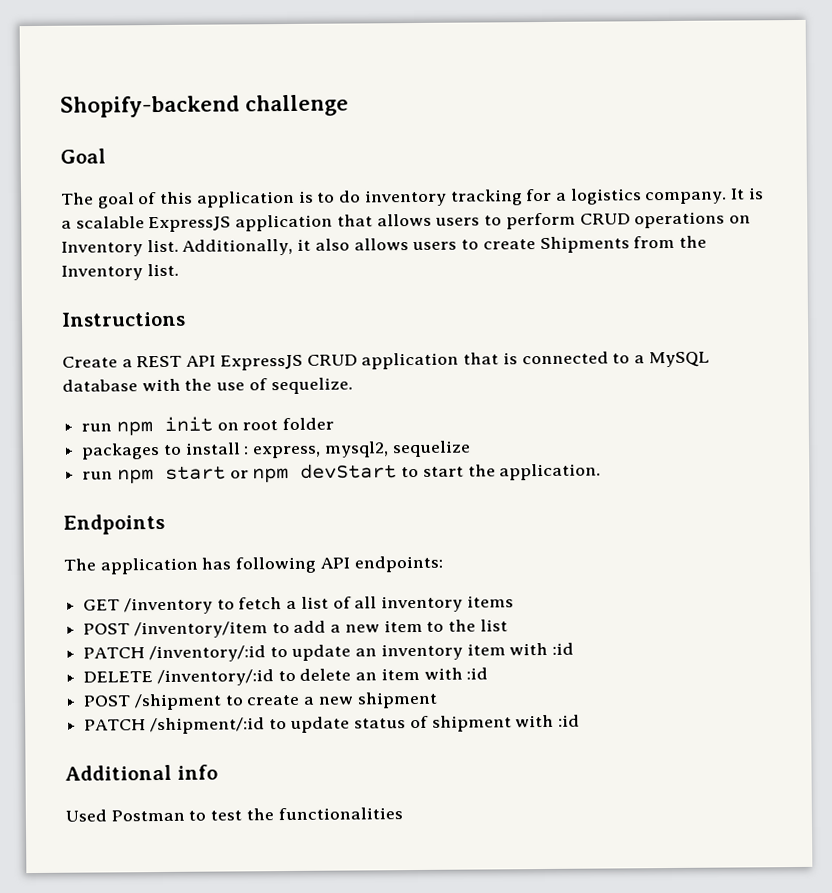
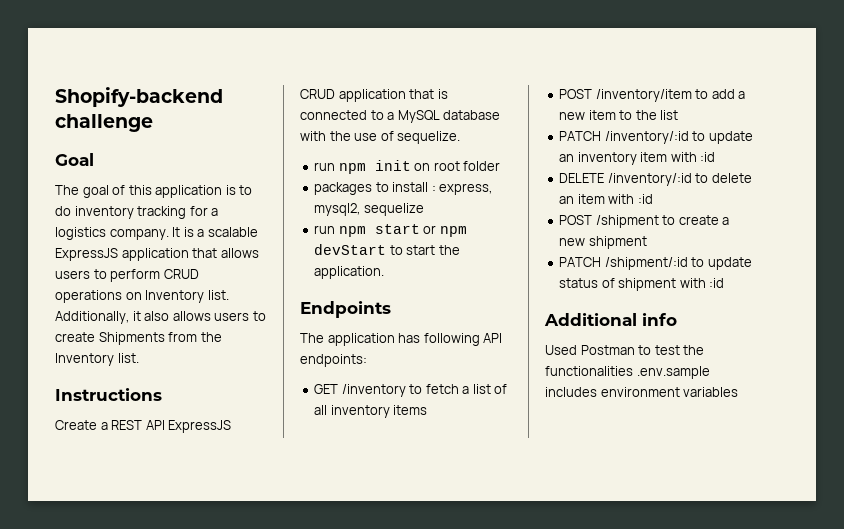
(403, 814) none -> [636,366,710,379] [545,387,739,397] .env.sample includes environment variables

